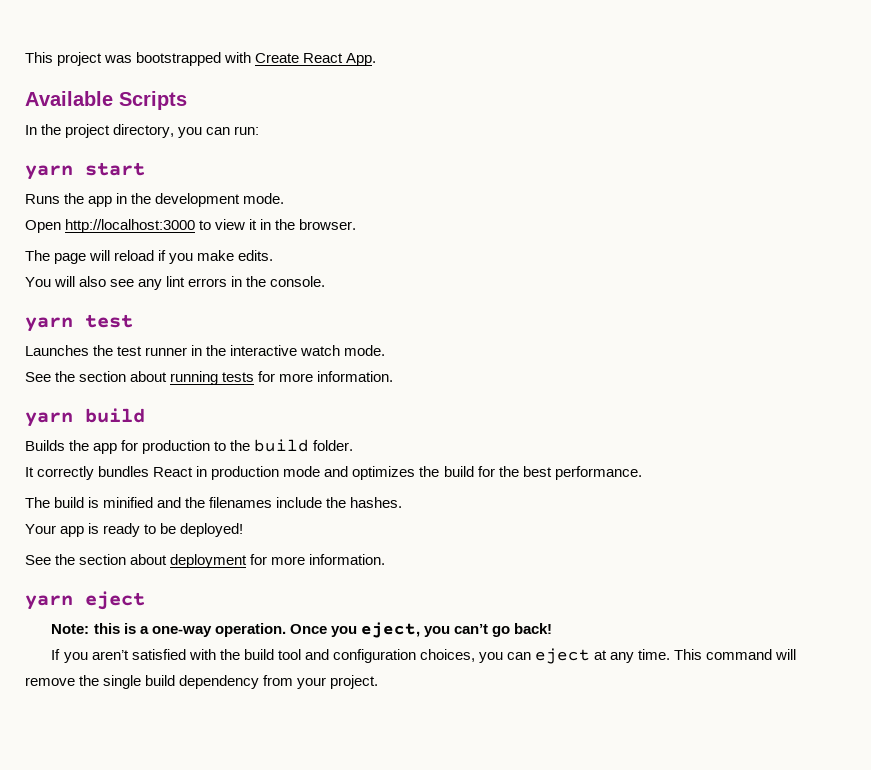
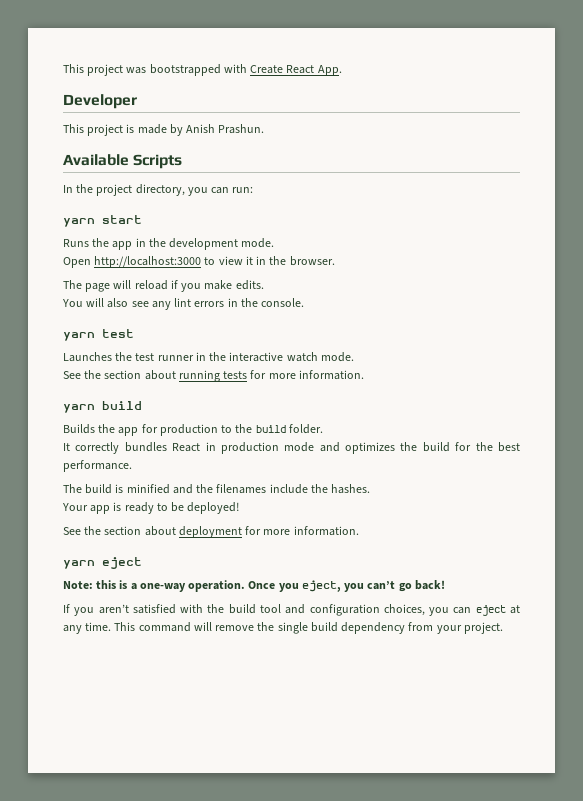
(377, 59) none -> [63,94,137,109] [63,124,265,136] // Developer // This project is made by Anish Prashun.

